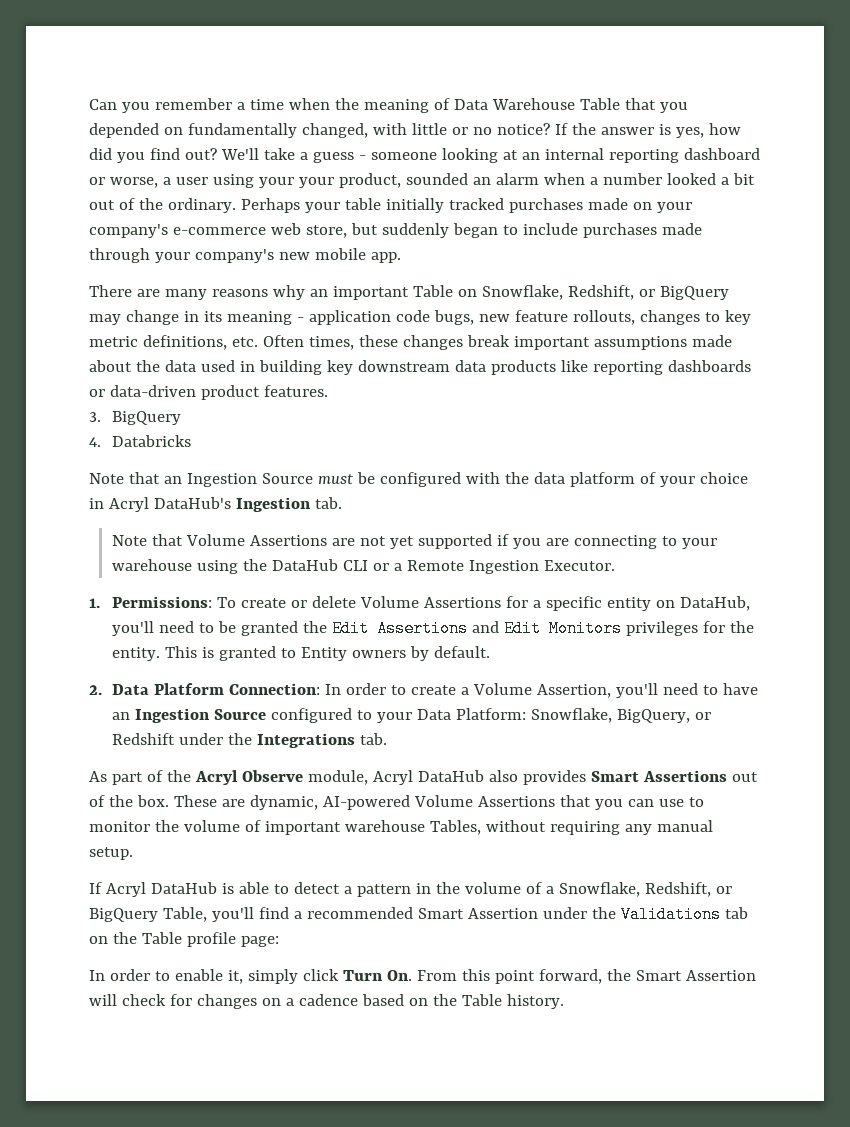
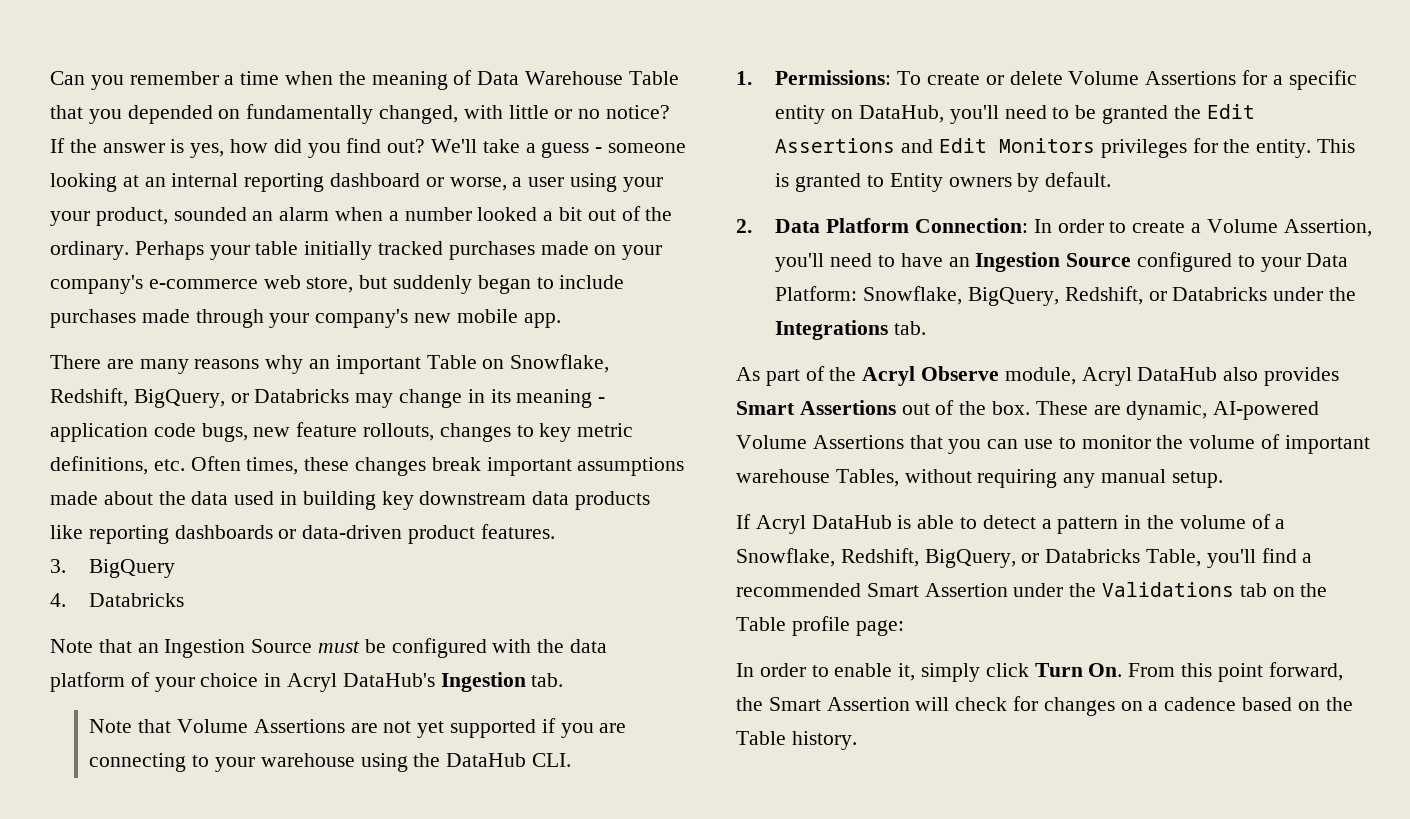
[638,286,729,300] or BigQuery -> [133,389,350,408] BigQuery, or Databricks
[343,560,616,574] CLI or a Remote Ingestion Executor. -> [532,753,572,767] CLI.
[695,712,712,720] [112,733,176,745] or Redshift -> [1064,286,1268,305] Redshift, or Databricks
[715,886,732,894] [89,908,158,922] or BigQuery -> [924,549,1141,568] BigQuery, or Databricks

